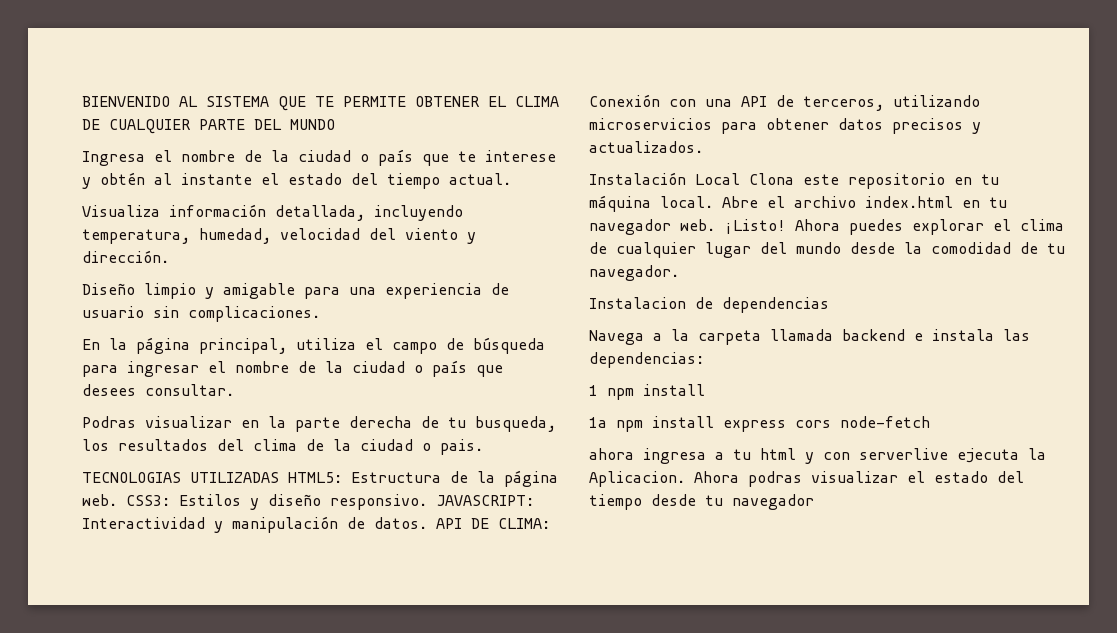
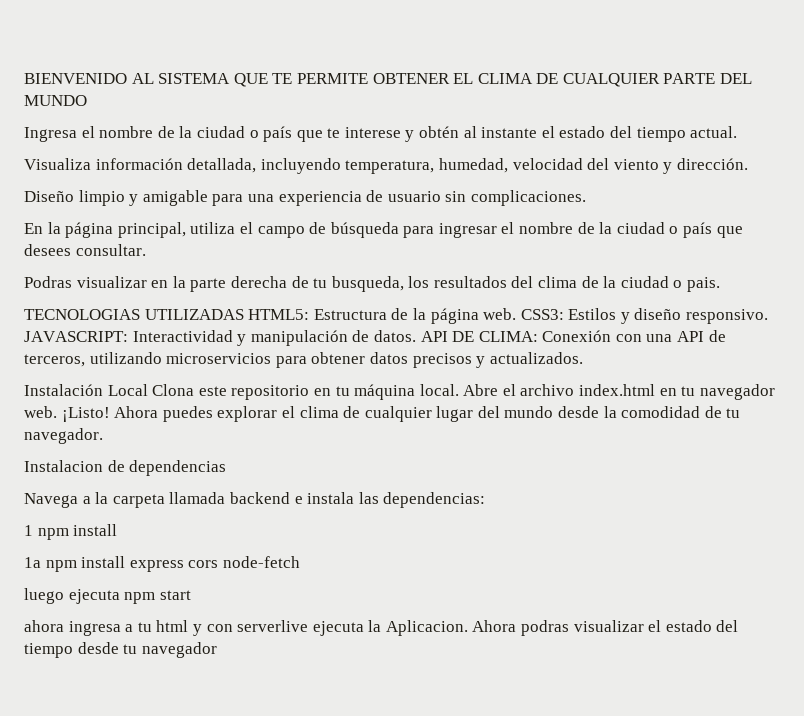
(930, 422) none -> [24,588,191,604] // luego ejecuta npm start

